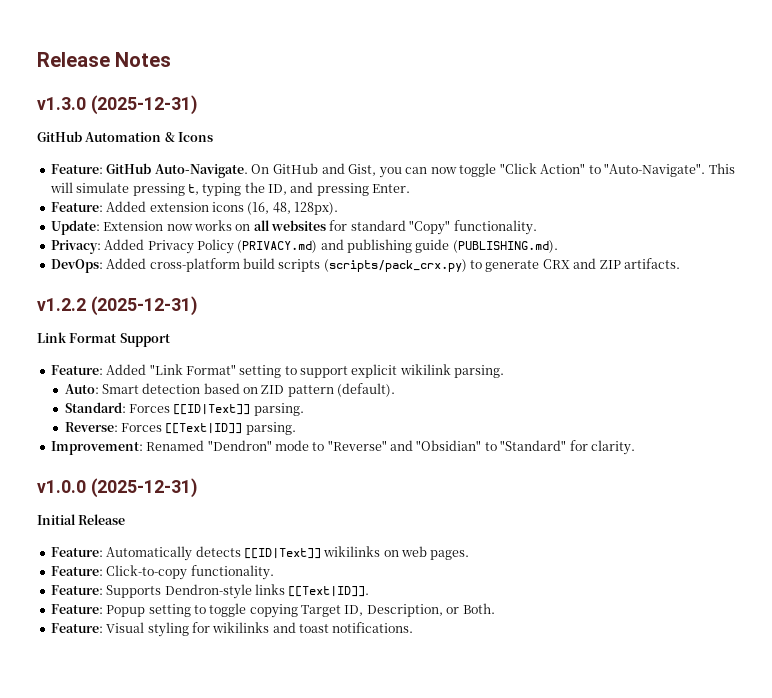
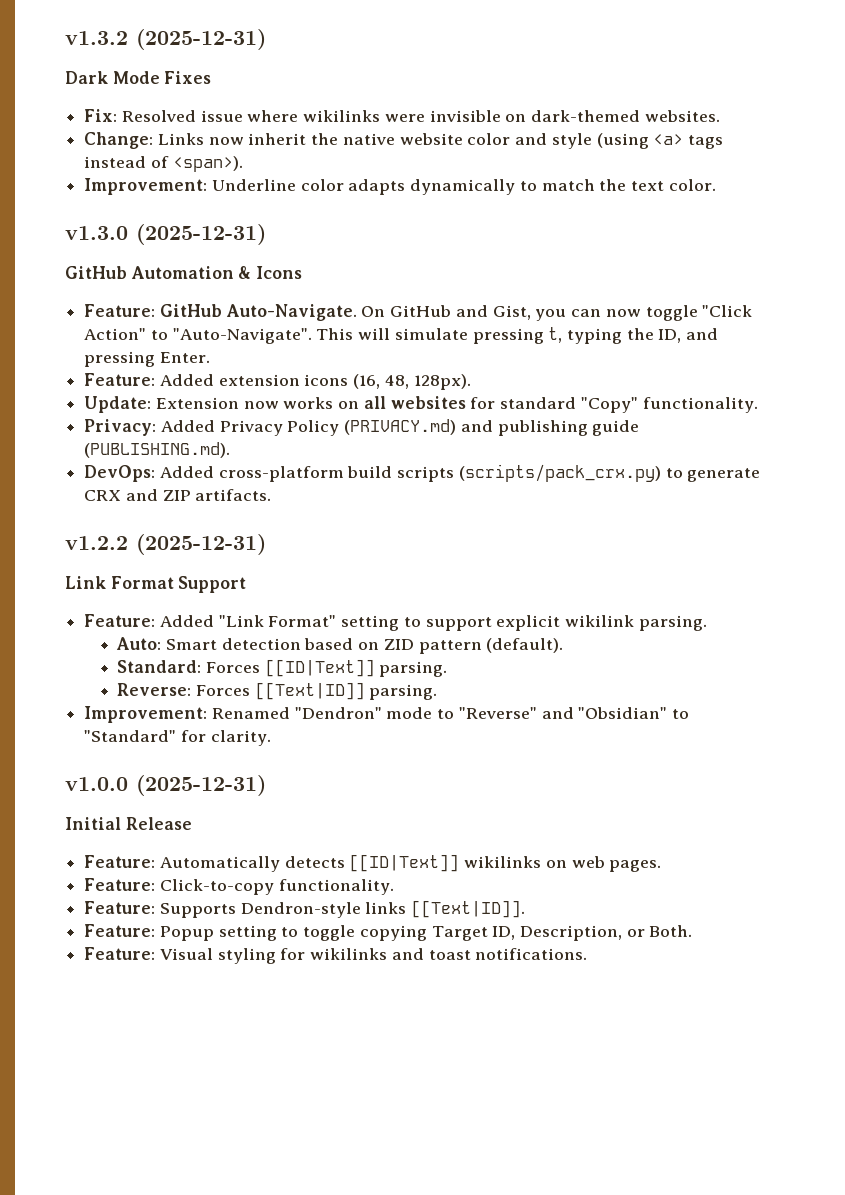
[37,52,172,67] Release Notes -> [65,29,266,50] [65,71,212,84] [84,109,720,122] [84,132,723,149] [84,156,243,172] [84,178,716,195] v1.3.2 (2025-12-31) // Dark Mode Fixes // Fix: Resolved issue where wikilinks were invisible on dark-themed websites. // Change: Links now inherit the native website color and style (using <a> tags instead of <span>). // Improvement: Underline color adapts dynamically to match the text color.

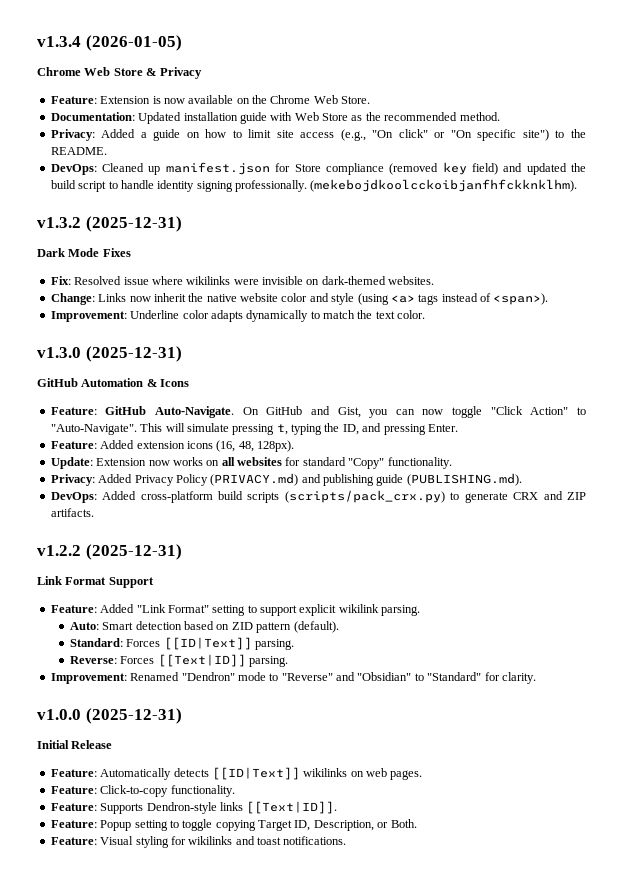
(65, 38) none -> [37,35,182,51] [37,67,202,79] [50,95,371,104] [50,112,500,124] [50,129,587,141] [50,147,107,155] [50,162,587,175] [50,179,578,192] v1.3.4 (2026-01-05) // Chrome Web Store & Privacy // Feature: Extension is now available on the Chrome Web Store. // Documentation: Updated installation guide with Web Store as the recommended method. // Privacy: Added a guide on how to limit site access (e.g., "On click" or "On specific site") to the README. // DevOps: Cleaned up manifest.json for Store compliance (removed key field) and updated the build script to handle identity signing professionally. (mekebojdkoolcckoibjanfhfckknklhm). //

